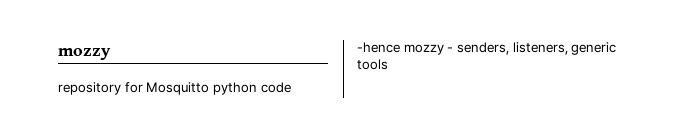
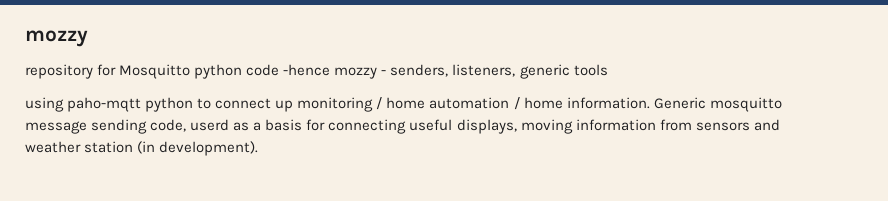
(388, 64) none -> [25,97,782,112] [25,119,780,134] [25,141,259,156] // using paho-mqtt python to connect up monitoring / home automation / home information. Generic mosquitto message sending code, userd as a basis for connecting useful displays, moving information from sensors and weather station (in development).

